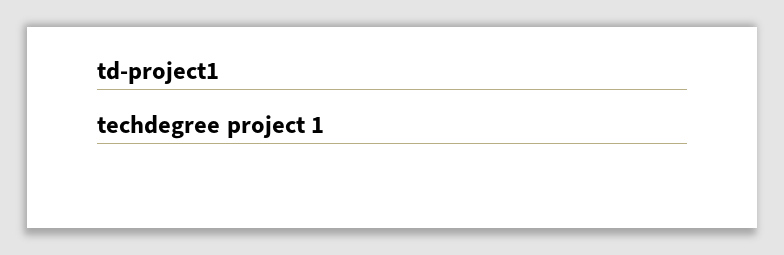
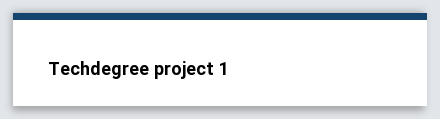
[97,61,219,84] [97,115,220,139] td-project1 // techdegree -> [48,61,149,79] Techdegree

